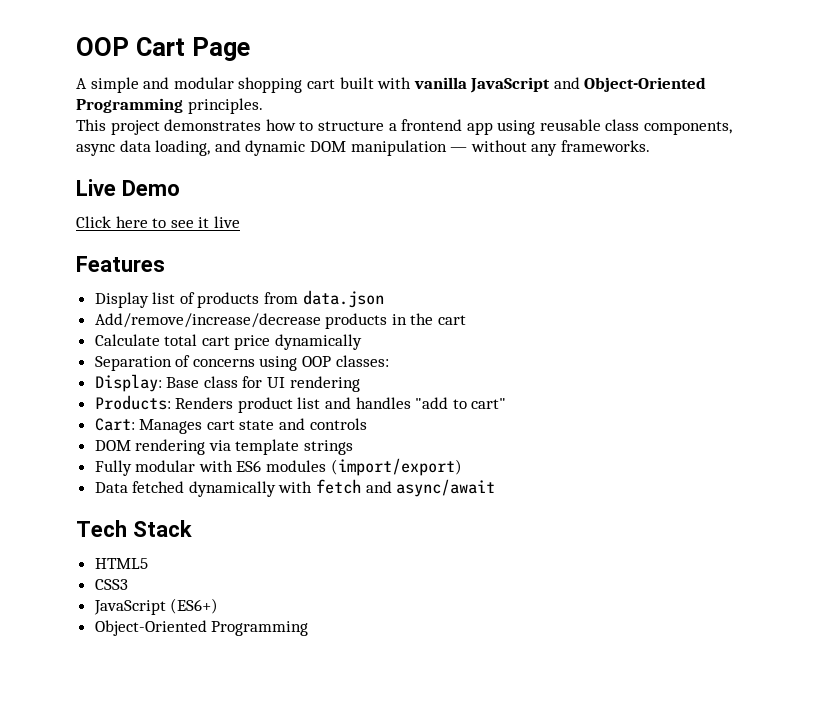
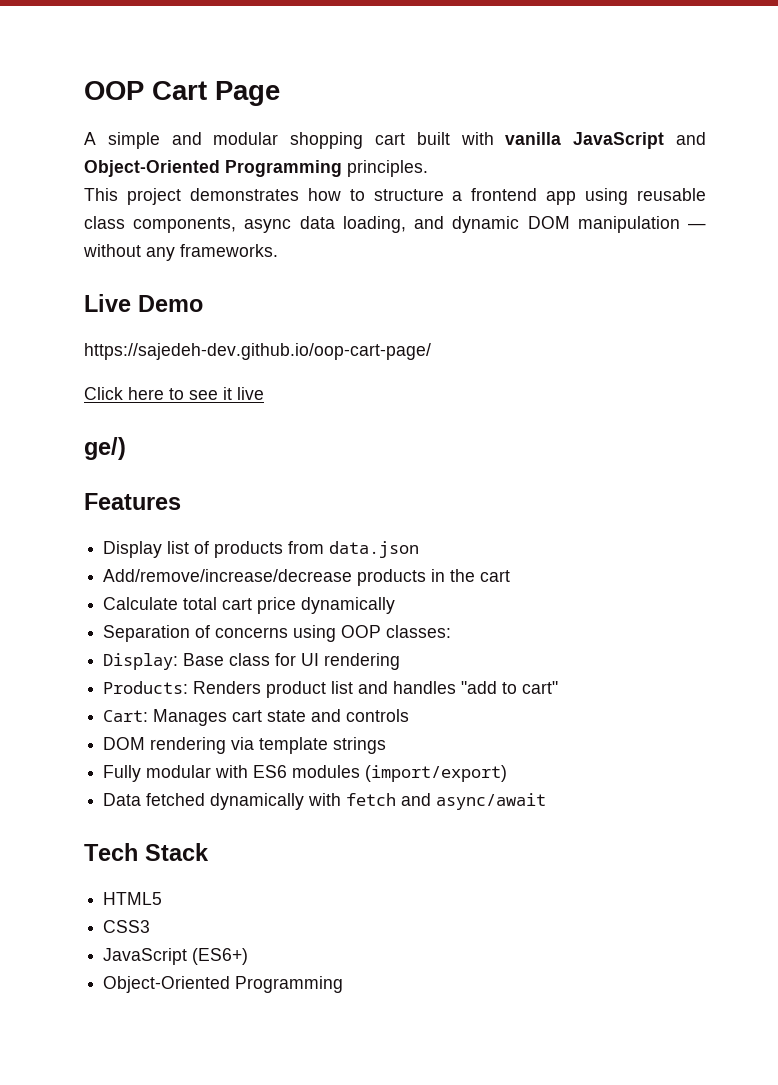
(180, 188) none -> [84,343,431,360] // https://sajedeh-dev.github.io/oop-cart-page/
(240, 222) none -> [84,437,126,460] // ge/)

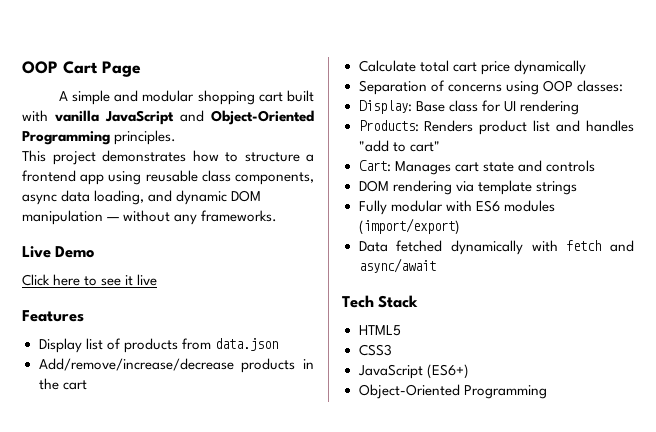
[84,343,431,360] // https://sajedeh-dev.github.io/oop-cart-page/ -> (96, 252) none
[84,437,126,460] // ge/) -> (158, 280) none

